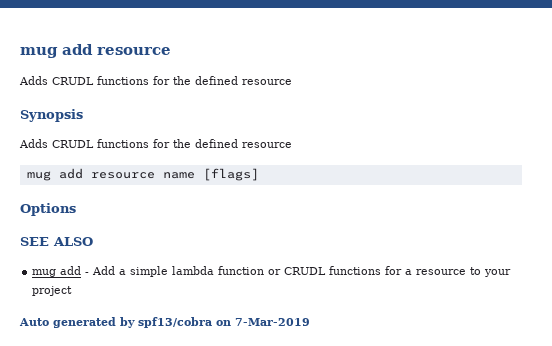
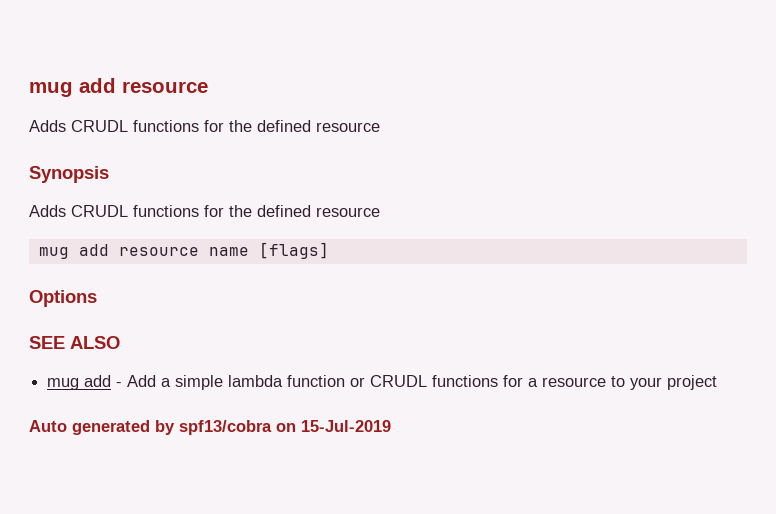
[235,318,310,326] 7-Mar-2019 -> [301,420,391,432] 15-Jul-2019

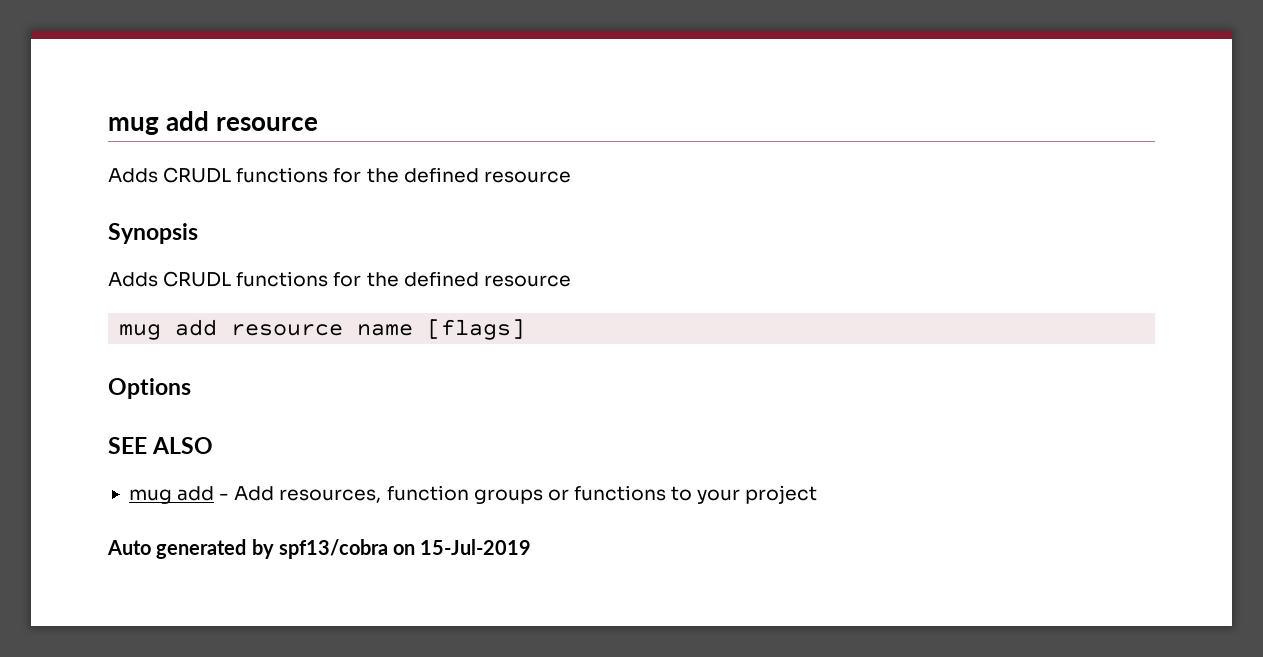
[161,375,607,390] a simple lambda function or CRUDL functions for a resource -> [279,485,666,504] resources, function groups or functions

